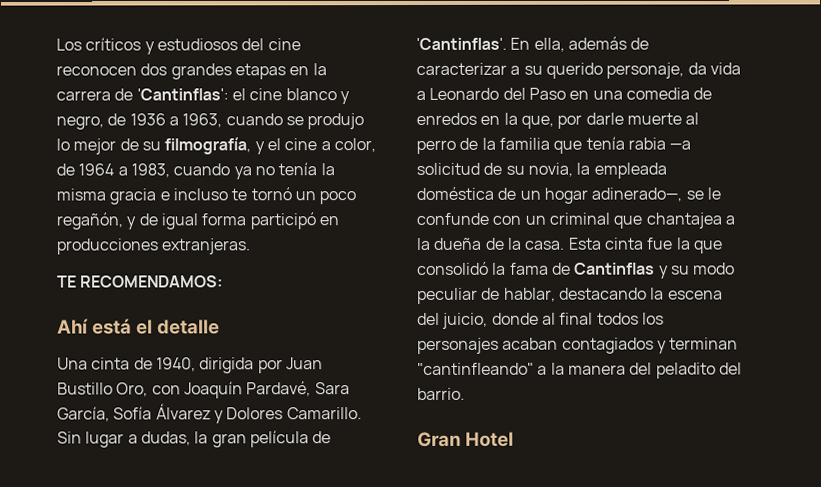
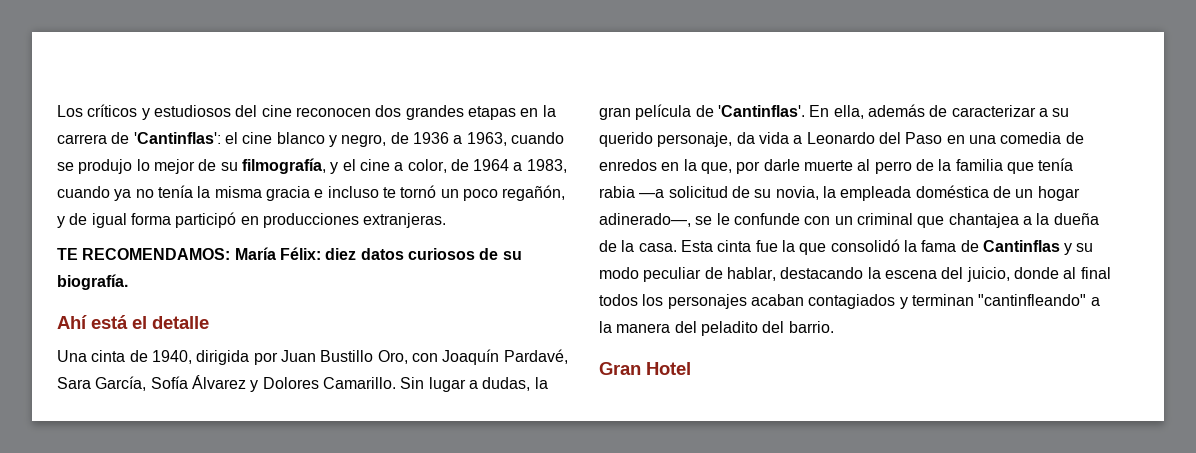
(224, 281) none -> [234,247,522,260] [57,274,128,290] María Félix: diez datos curiosos de su biografía.

